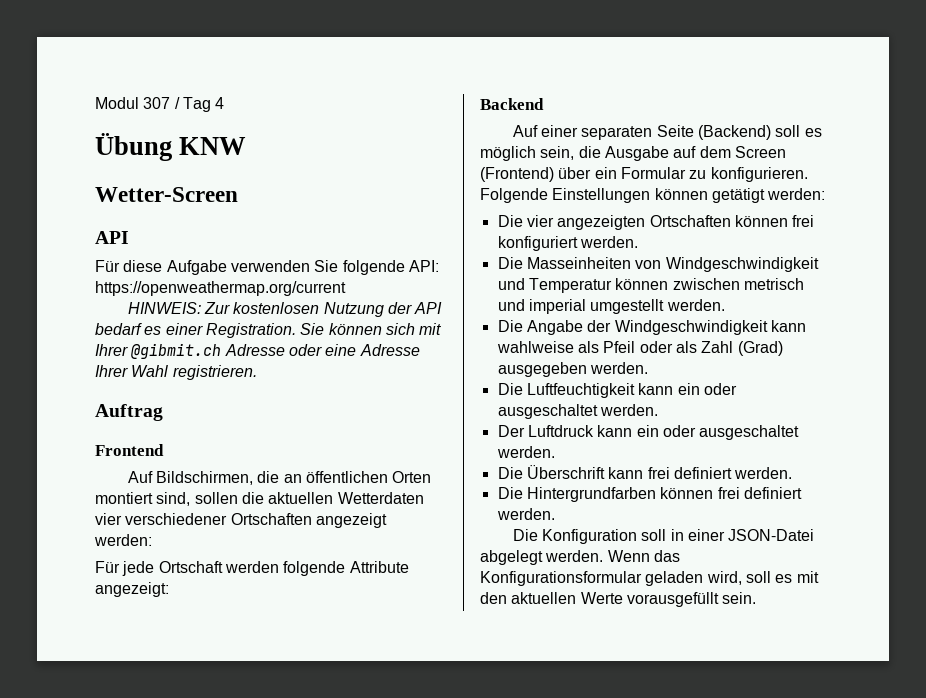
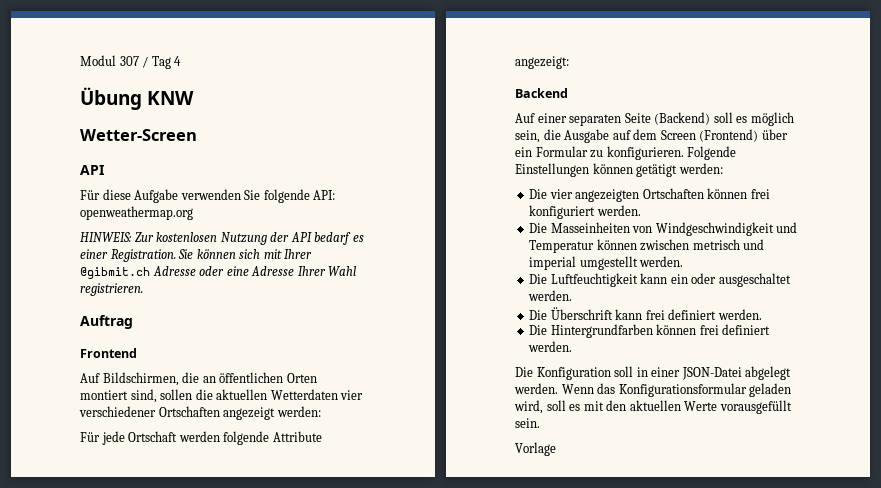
[95,281,346,296] https://openweathermap.org/current -> [80,206,193,220] openweathermap.org
[497,320,806,335] [496,341,783,356] [497,362,648,377] // Die Angabe der Windgeschwindigkeit kann wahlweise als Pfeil oder als Zahl (Grad) ausgegeben werden. -> (684, 261) none
[497,425,800,440] [496,446,555,458] // Der Luftdruck kann ein oder ausgeschaltet werden. -> (573, 295) none
(757, 598) none -> [515,442,556,456] // Vorlage

